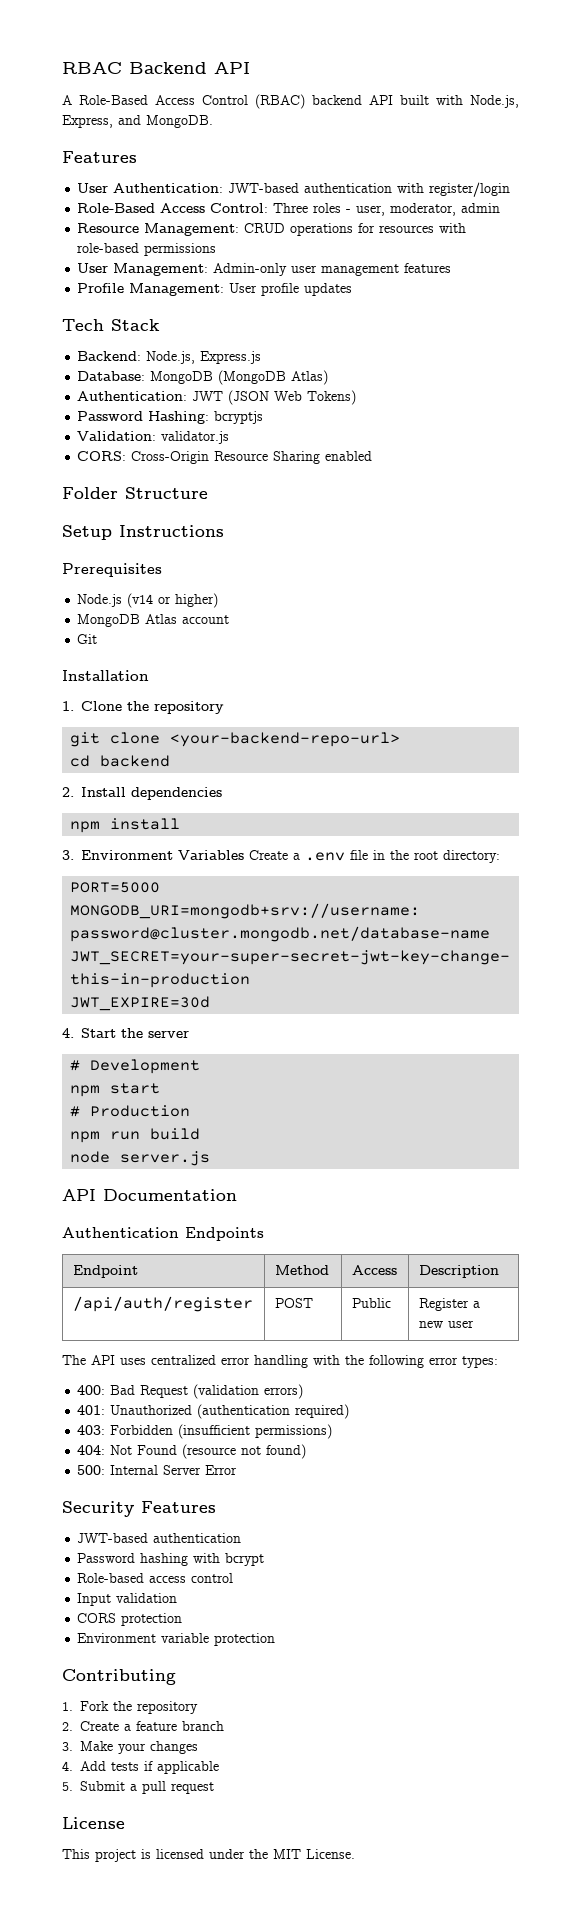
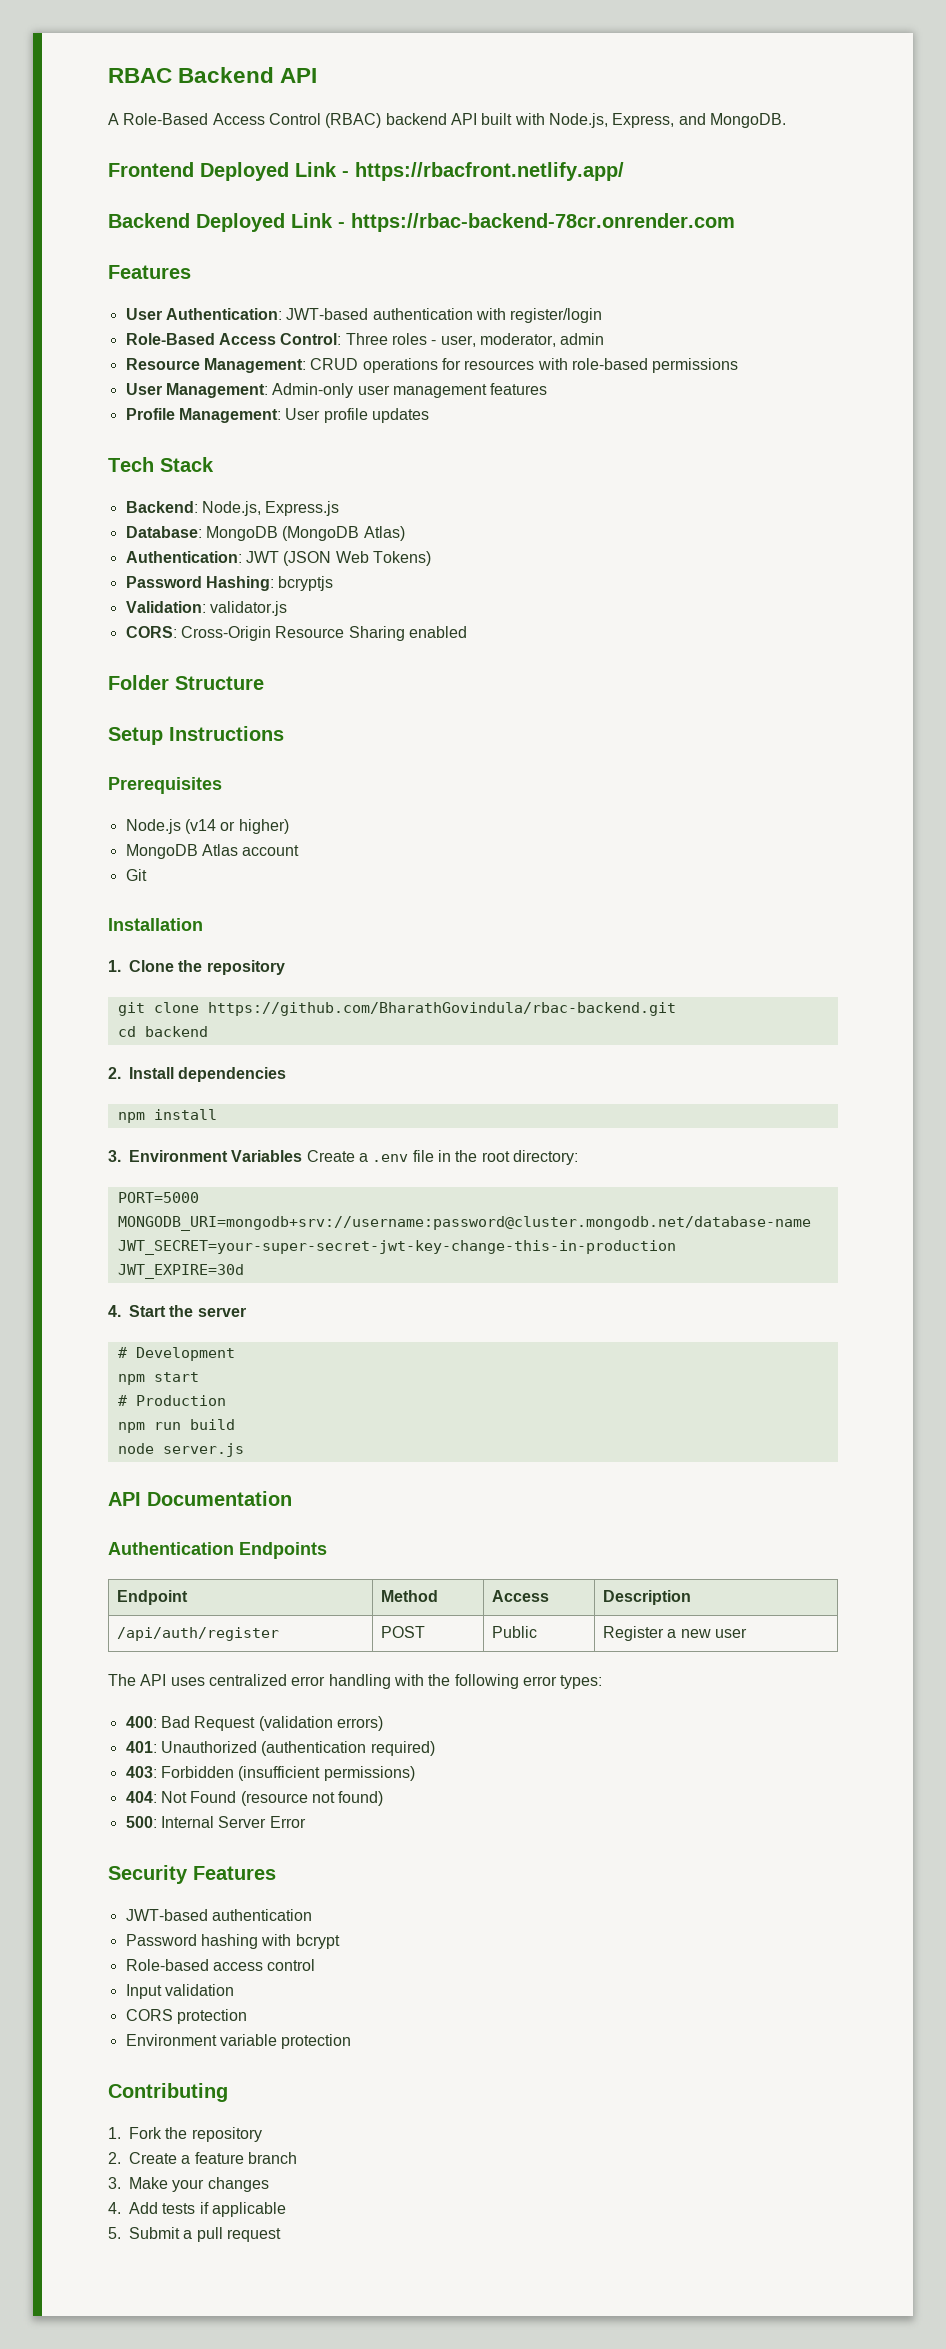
(213, 121) none -> [108,162,624,181] [108,213,735,232] // Frontend Deployed Link - https://rbacfront.netlify.app/ // Backend Deployed Link - https://rbac-backend-78cr.onrender.com
[170,732,401,747] <your-backend-repo-url> -> [207,1002,676,1016] https://github.com/BharathGovindula/rbac-backend.git
[62,1817,125,1829] [62,1849,355,1862] // License // This project is licensed under the MIT License. -> (281, 2235) none

